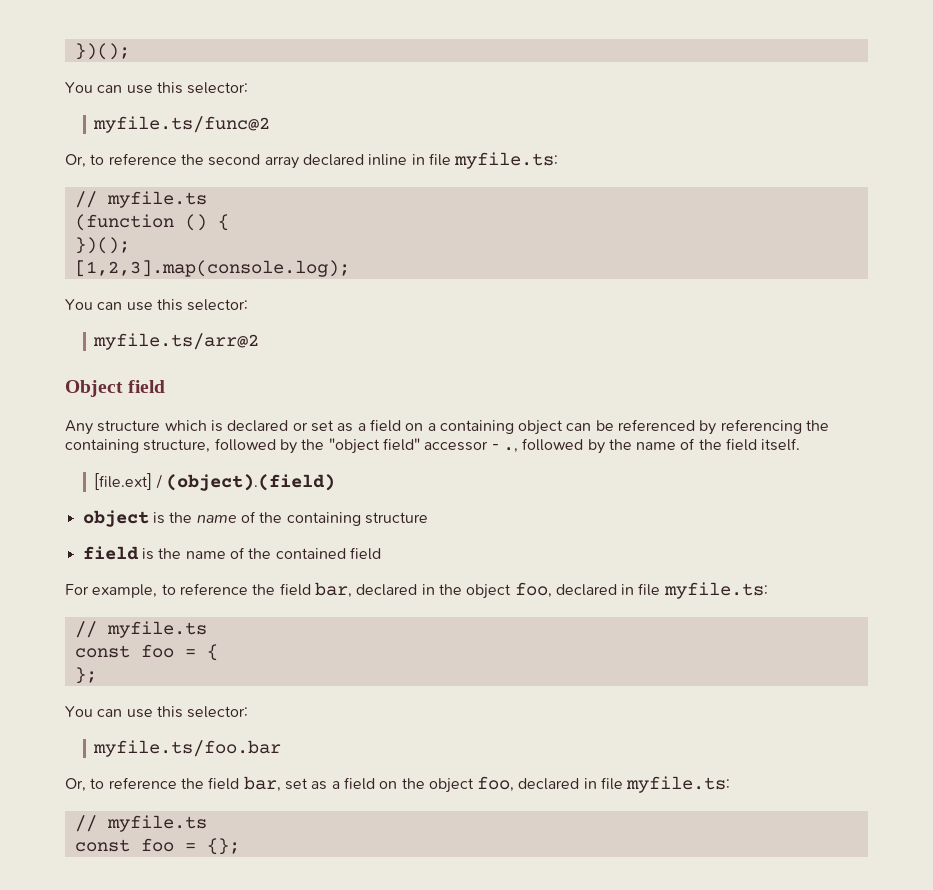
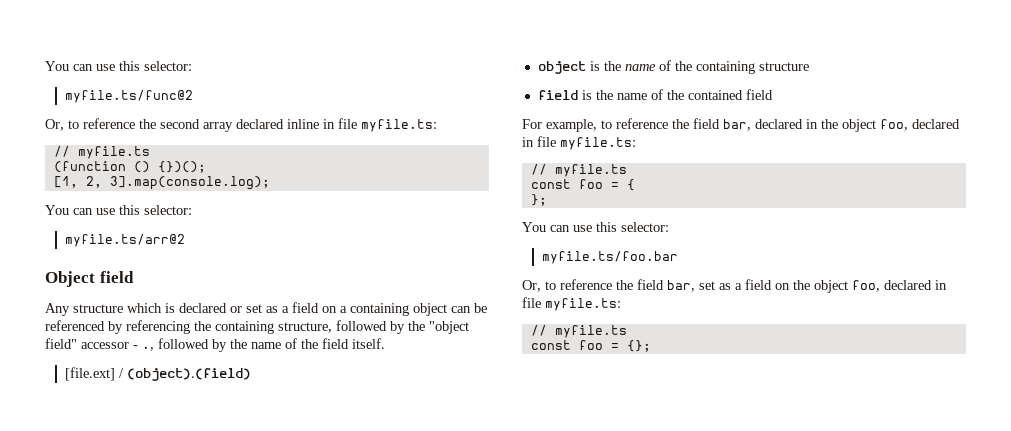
[74,43,130,60] })(); // -> (45, 66) none
[217,214,229,231] [74,237,130,254] [74,260,350,277] { // })(); // [1,2,3].map(console.log); -> [157,161,206,173] [53,176,270,190] {})(); // [1, 2, 3].map(console.log);

